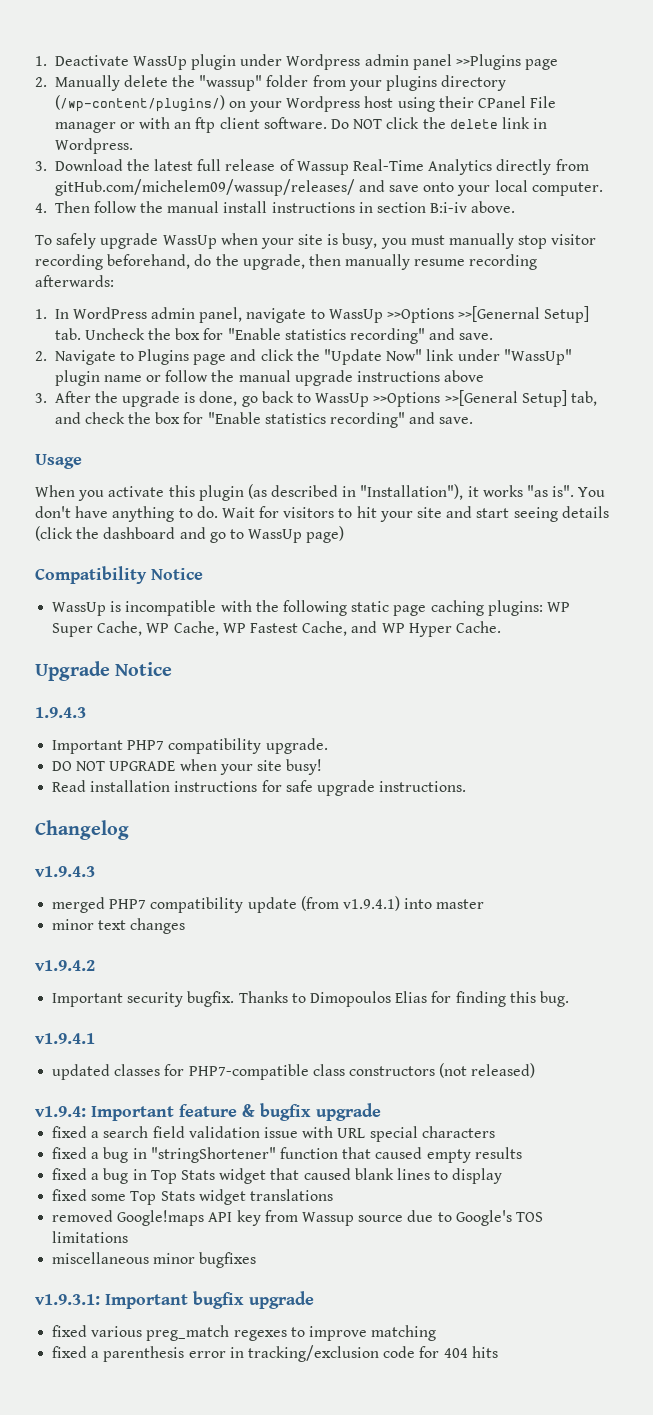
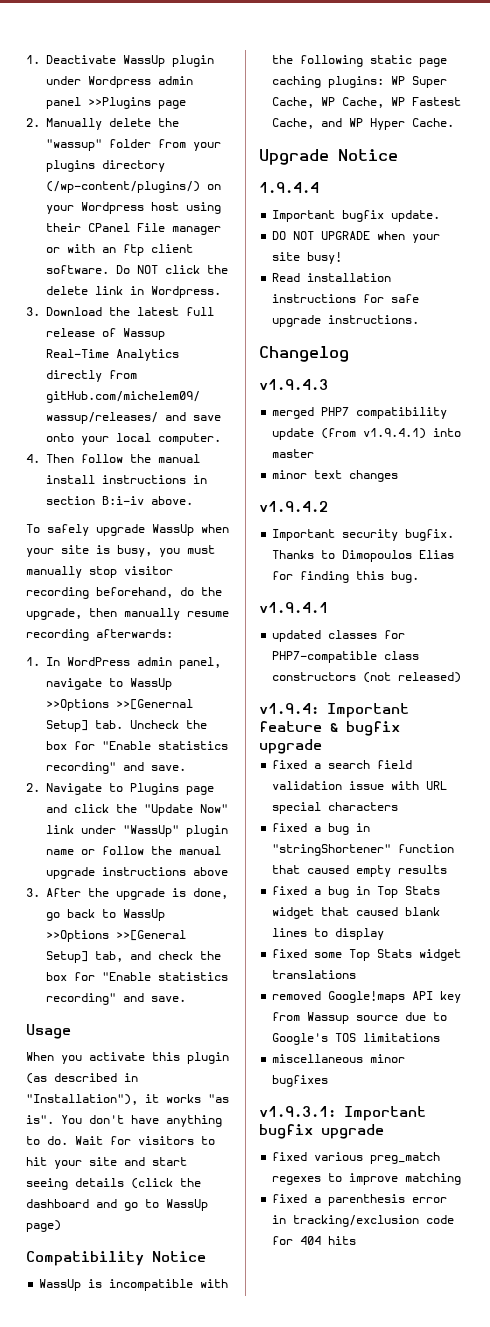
[35,707,86,718] [52,738,328,754] 1.9.4.3 // Important PHP7 compatibility upgrade. -> [259,182,319,193] [272,210,441,222] 1.9.4.4 // Important bugfix update.

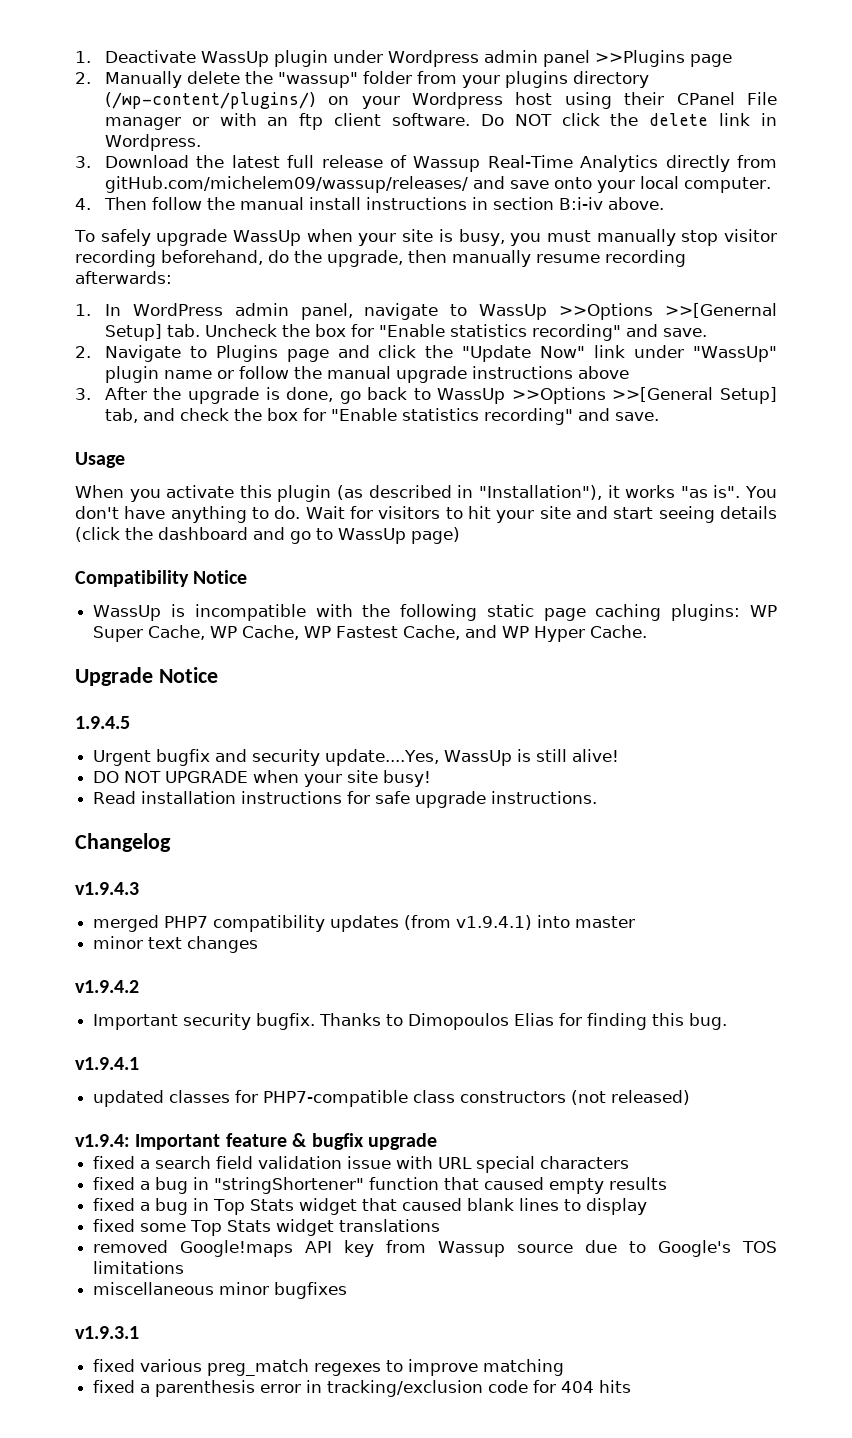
[259,182,319,193] [272,210,441,222] 1.9.4.4 // Important bugfix update. -> [75,716,130,729] [93,749,620,766] 1.9.4.5 // Urgent bugfix and security update....Yes, WassUp is still alive!
[272,428,315,440] update -> [330,915,400,932] updates
[259,1106,426,1121] [259,1124,384,1139] v1.9.3.1: Important bugfix upgrade -> [75,1326,139,1339] v1.9.3.1

